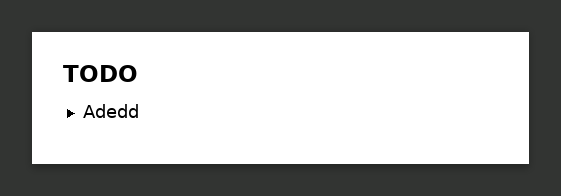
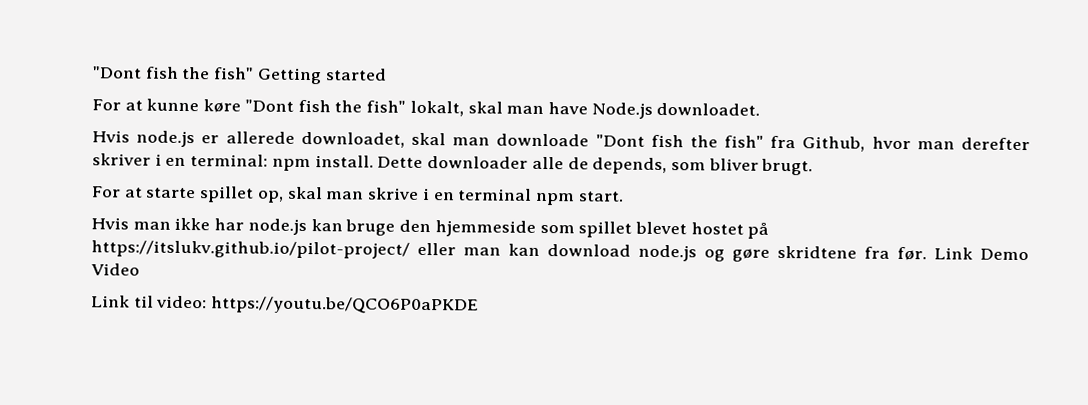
[63,65,138,82] [82,104,139,118] TODO // Adedd -> [93,66,387,85] [92,98,761,119] [92,130,1030,152] [92,153,814,176] [92,186,624,206] [91,217,770,239] [91,240,1030,262] [91,263,140,276] [91,295,480,315] "Dont fish the fish" Getting started // For at kunne køre "Dont fish the fish" lokalt, skal man have Node.js downloadet. // Hvis node.js er allerede downloadet, skal man downloade "Dont fish the fish" fra Github, hvor man derefter skriver i en terminal: npm install. Dette downloader alle de depends, som bliver brugt. // For at starte spillet op, skal man skrive i en terminal npm start. // Hvis man ikke har node.js kan bruge den hjemmeside som spillet blevet hostet på https://itslukv.github.io/pilot-project/ eller man kan download node.js og gøre skridtene fra før. Link Demo Video // Link til video: https://youtu.be/QCO6P0aPKDE

